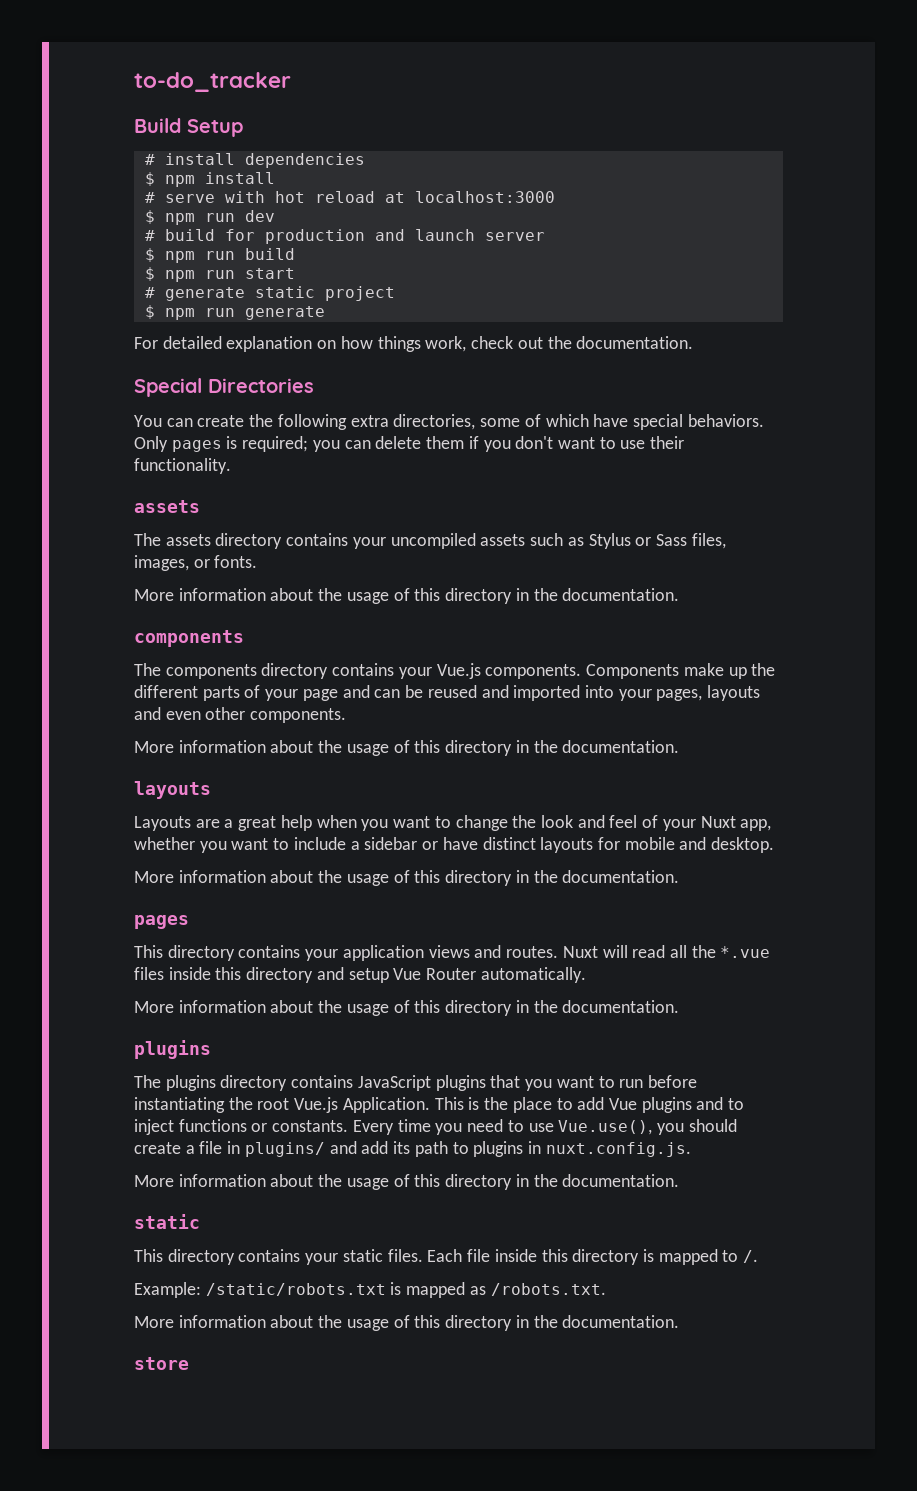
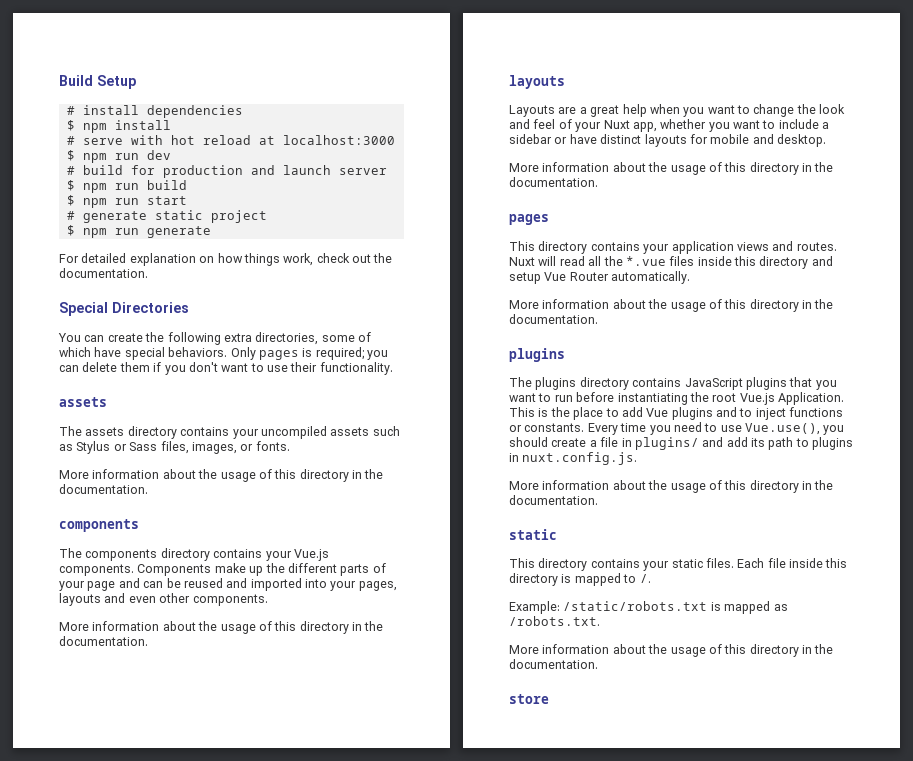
[134,72,291,92] to-do_tracker // -> (59, 80) none

